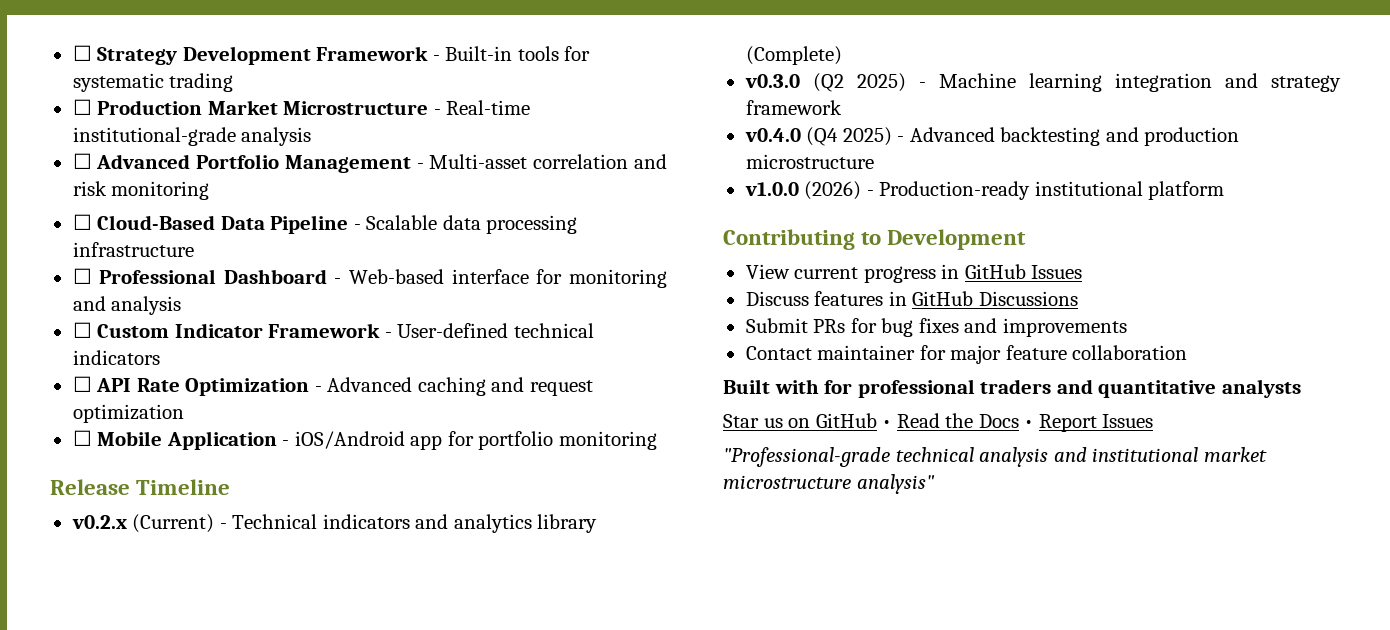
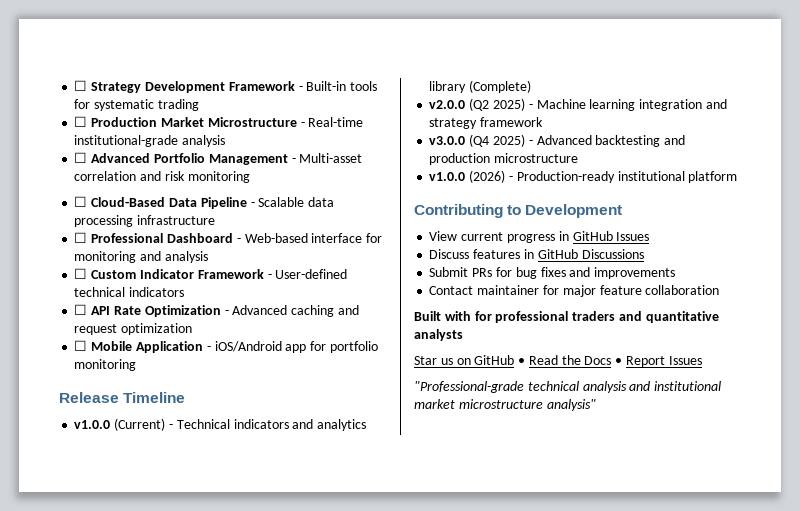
[71,515,127,529] v0.2.x -> [74,420,111,429] v1.0.0
[744,74,800,88] v0.3.0 -> [429,100,466,109] v2.0.0
[744,128,801,142] v0.4.0 -> [429,136,466,145] v3.0.0

